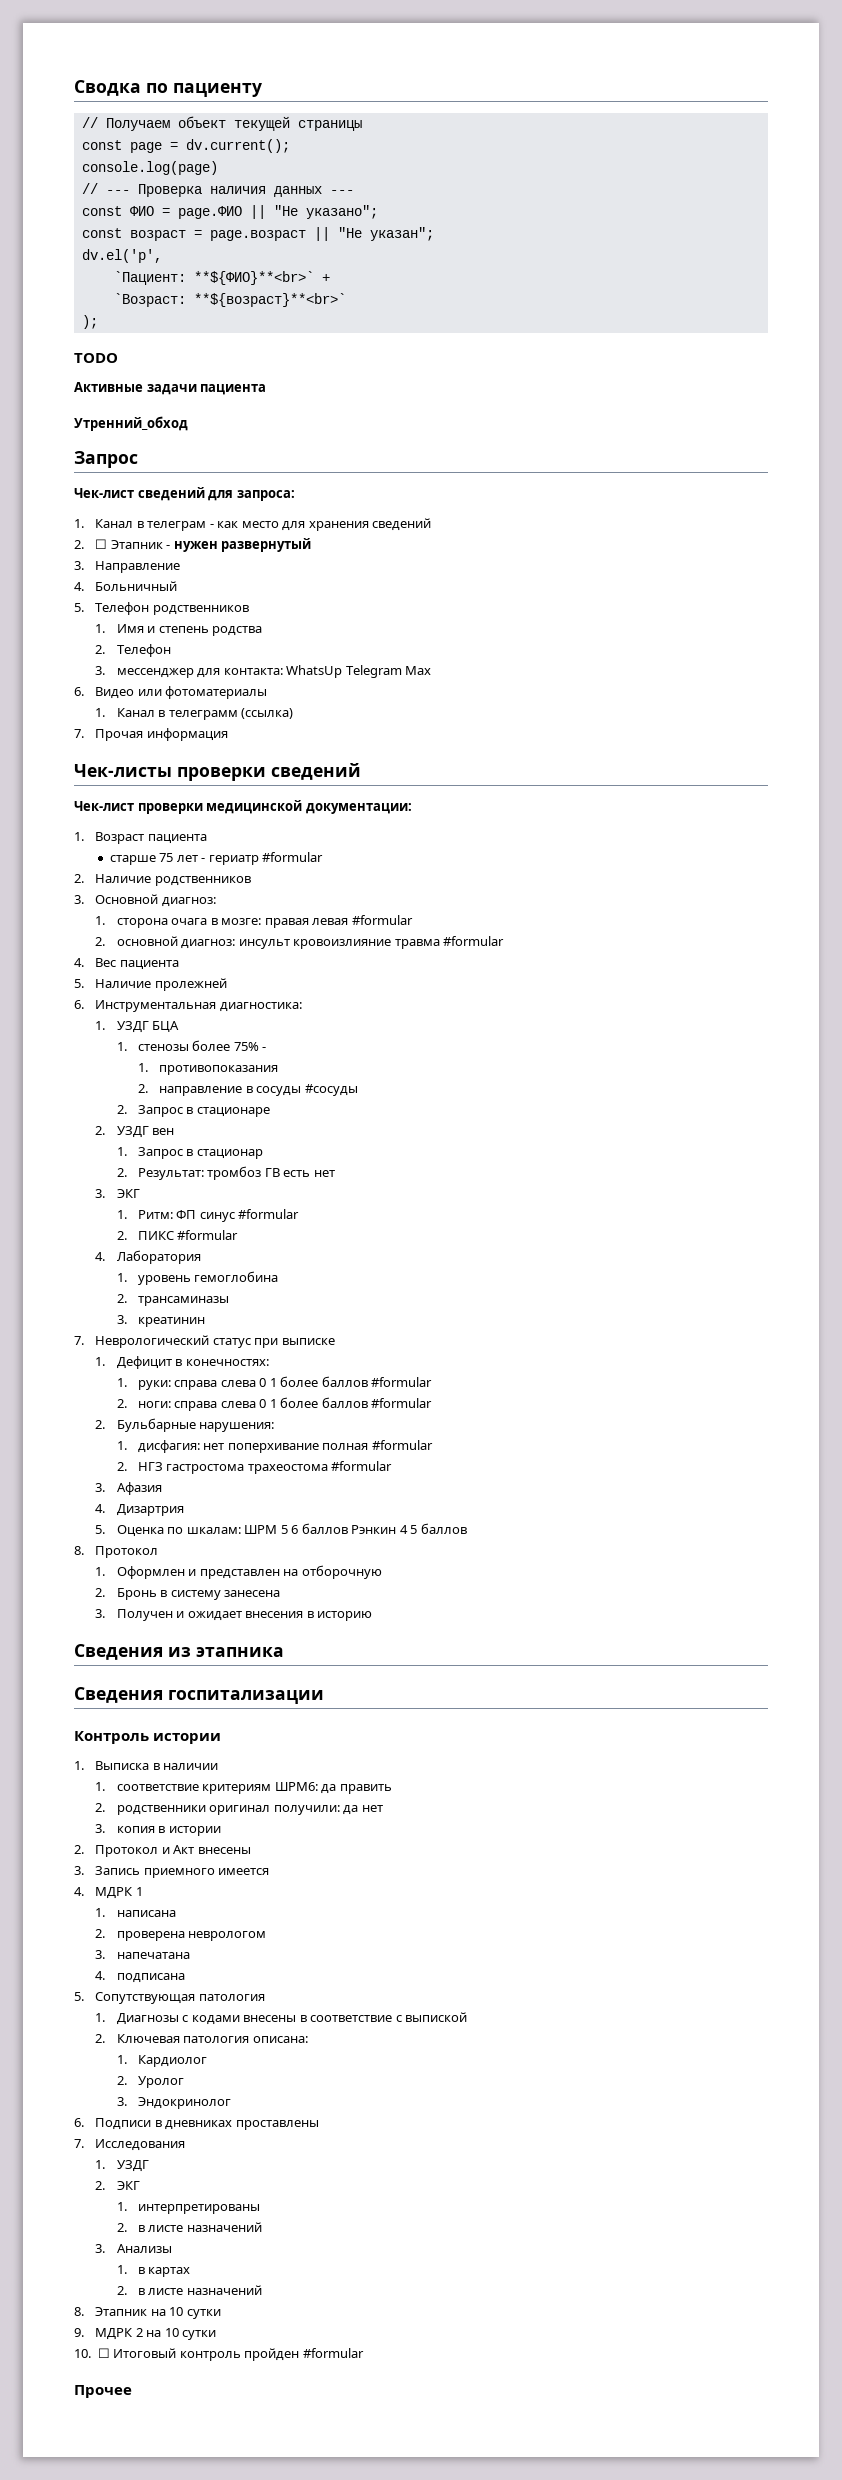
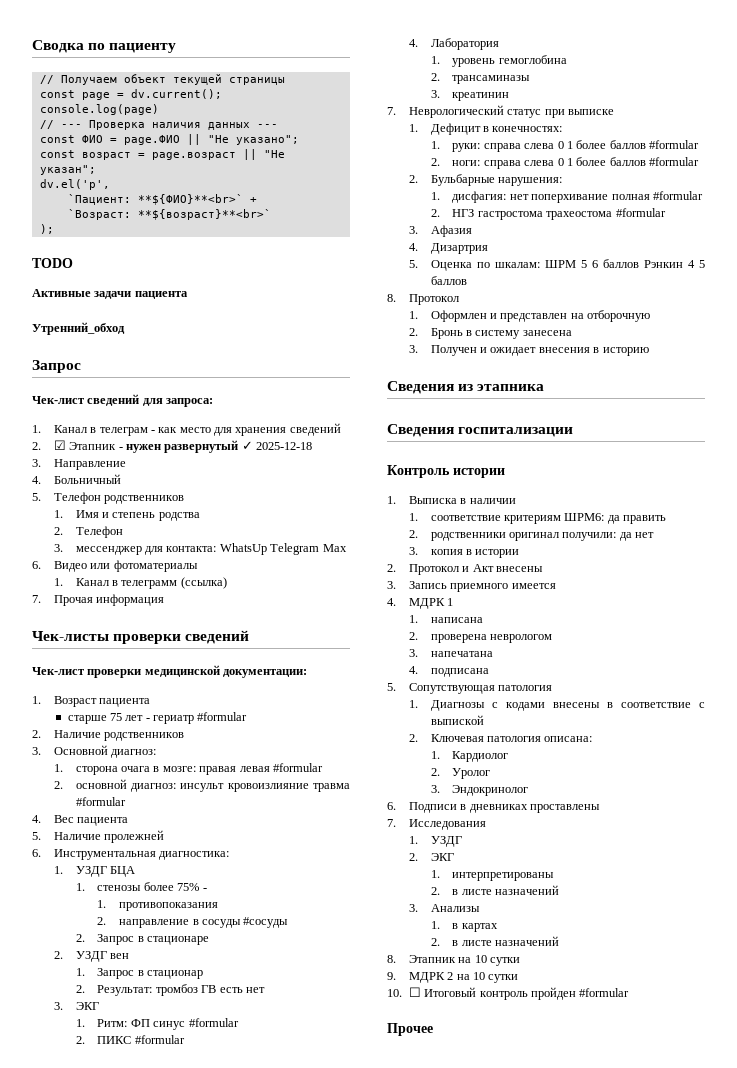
[95,539,108,549] ☐ -> [53,440,66,450] ☑
(312, 545) none -> [241,441,313,450] ✓ 2025-12-18

